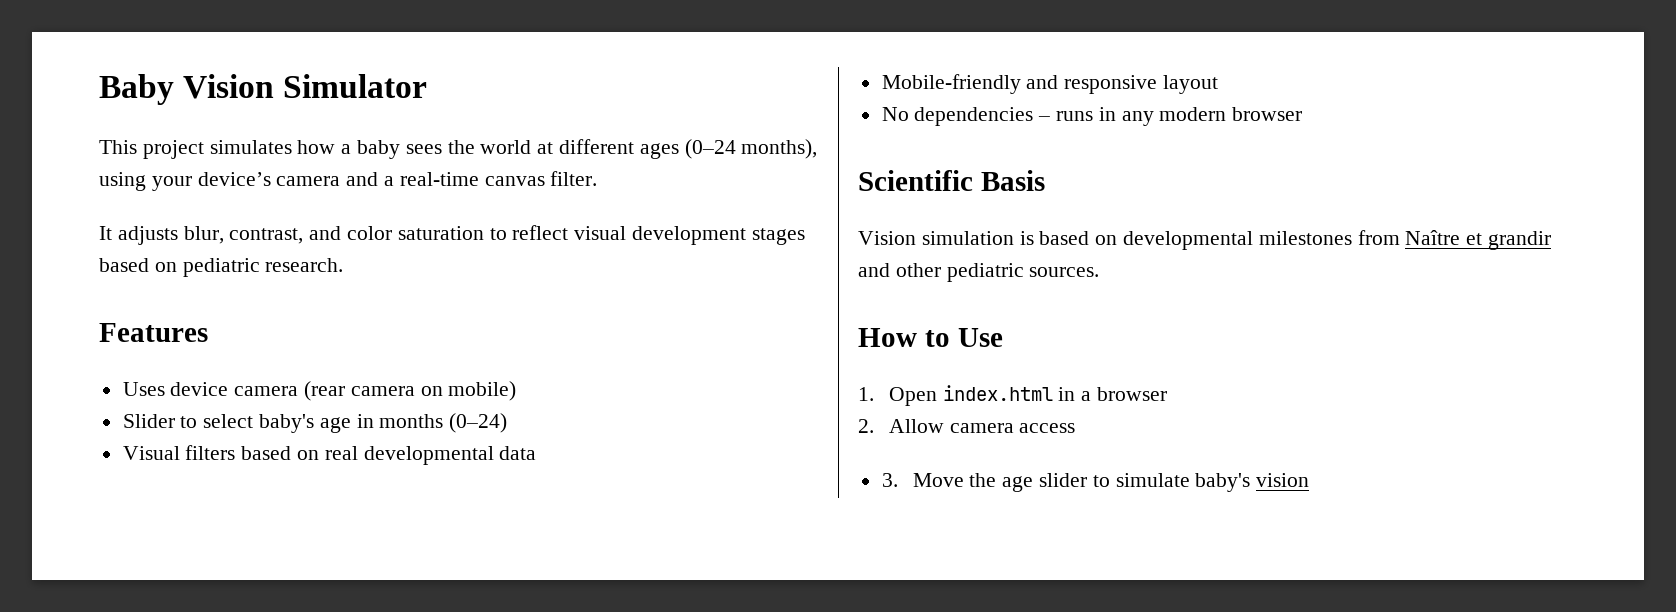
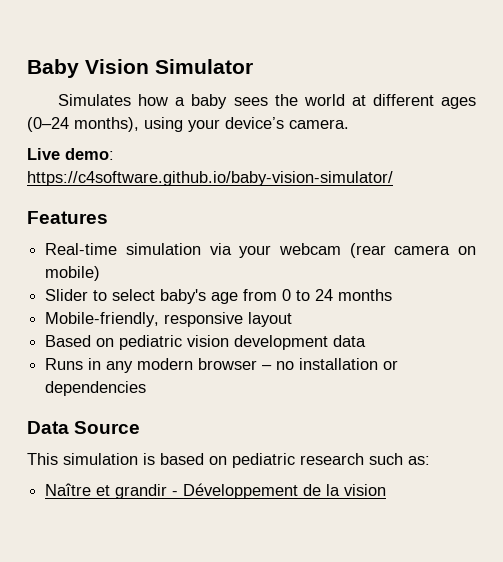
[99,140,292,159] This project simulates -> [58,94,132,106] Simulates
[276,171,598,186] [99,225,805,245] [99,258,344,277] [99,323,208,342] [122,382,299,396] camera and a real-time canvas filter. // It adjusts blur, contrast, and color saturation to reflect visual development stages based on pediatric research. // Features // Uses device camera -> [289,119,349,129] [27,148,114,160] [27,171,393,186] [27,211,108,224] [45,243,341,258] camera. // Live demo: https://c4software.github.io/baby-vision-simulator/ // Features // Real-time simulation via your webcam
[356,413,508,433] [122,445,537,465] [881,74,1219,94] [881,107,1303,126] [858,170,1045,191] [858,230,1552,250] [858,263,1100,282] [858,328,1003,347] [858,385,1168,406] [858,419,1076,433] [881,473,1251,492] in months (0–24) // Visual filters based on real developmental data // Mobile-friendly and responsive layout // No dependencies – runs in any modern browser // Scientific Basis // Vision simulation is based on developmental milestones from Naître et grandir and other pediatric sources. // How to Use // 1. Open index.html in a browser // 2. Allow camera access // 3. Move the age slider to simulate baby's -> [243,289,393,301] [45,312,293,327] [45,335,367,350] [45,358,399,373] [45,381,147,396] [27,421,141,434] [27,453,430,468] [45,483,341,499] from 0 to 24 months // Mobile-friendly, responsive layout // Based on pediatric vision development data // Runs in any modern browser – no installation or dependencies // Data Source // This simulation is based on pediatric research such as: // Naître et grandir - Développement de la

